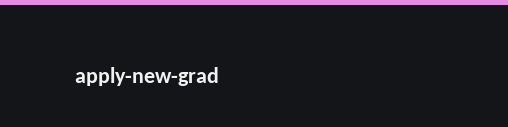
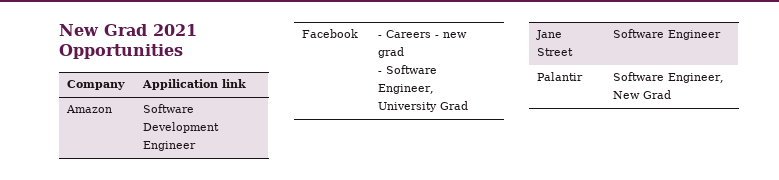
[75,67,219,86] apply-new-grad -> [59,24,197,36] [59,44,183,59] [67,80,126,90] [142,79,247,90] [66,105,113,113] [143,104,195,113] [143,122,220,133] [143,141,197,151] [302,29,359,38] [378,30,468,38] [378,47,405,58] [378,65,438,74] [378,84,435,94] [378,101,469,112] [536,30,563,40] [537,48,574,56] [613,29,722,40] [537,72,584,81] [613,72,725,83] [613,90,672,99] New Grad 2021 Opportunities // Company | Appilication link // Amazon | Software Development Engineer // Facebook | - Careers - new grad // - Software Engineer, University Grad // Jane Street | Software Engineer // Palantir | Software Engineer, New Grad

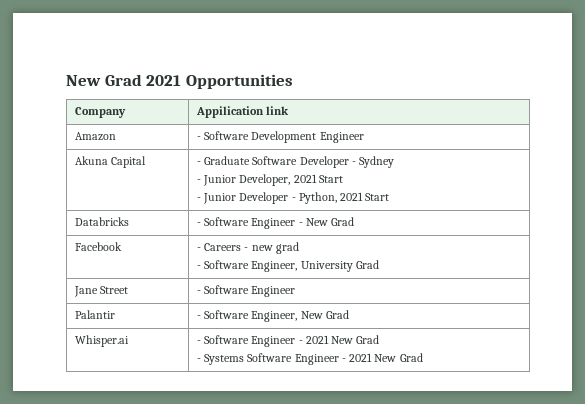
(113, 109) none -> [196,136,201,140] -
(197, 146) none -> [74,156,147,168] [196,156,395,168] [196,174,343,186] [196,192,390,204] [74,217,129,226] [196,217,355,229] // Akuna Capital | - Graduate Software Developer - Sydney // - Junior Developer, 2021 Start // - Junior Developer - Python, 2021 Start // Databricks | - Software Engineer - New Grad
(574, 52) none -> [196,290,201,294] -
(584, 76) none -> [196,315,201,319] -
(672, 94) none -> [74,335,129,347] [196,335,380,347] [196,353,423,365] // Whisper.ai | - Software Engineer - 2021 New Grad // - Systems Software Engineer - 2021 New Grad

